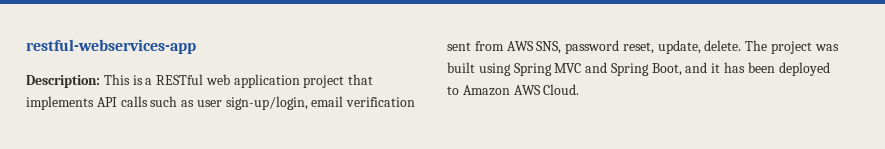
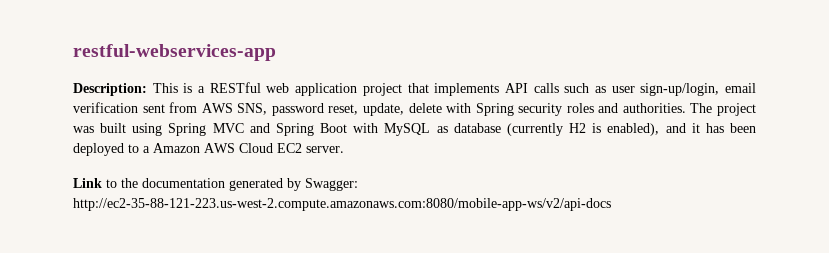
[704,40,742,51] delete. -> [408,103,686,116] delete with Spring security roles and authorities.
[651,63,682,76] Boot, -> [320,123,660,136] Boot with MySQL as database (currently H2 is enabled),
(459, 90) none -> [143,146,150,153] a
[543,84,580,95] Cloud. -> [239,143,344,153] [73,178,358,191] [73,198,611,211] Cloud EC2 server. // Link to the documentation generated by Swagger: http://ec2-35-88-121-223.us-west-2.compute.amazonaws.com:8080/mobile-app-ws/v2/api-docs

